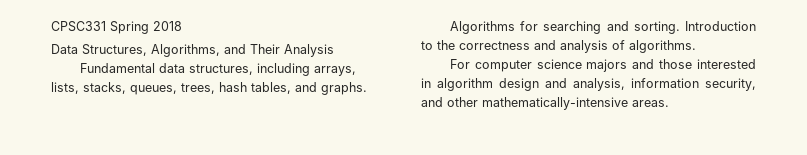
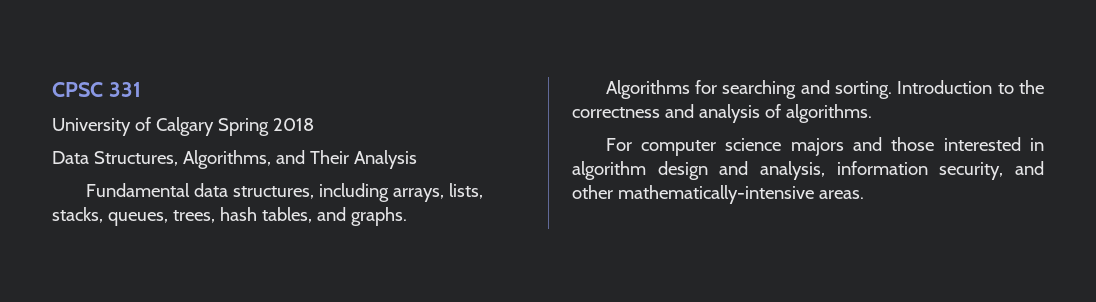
[51,21,106,32] CPSC331 -> [52,82,141,97] [52,117,214,136] CPSC 331 // University of Calgary

